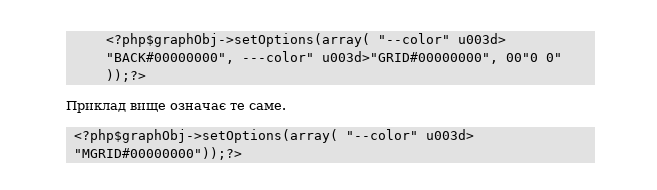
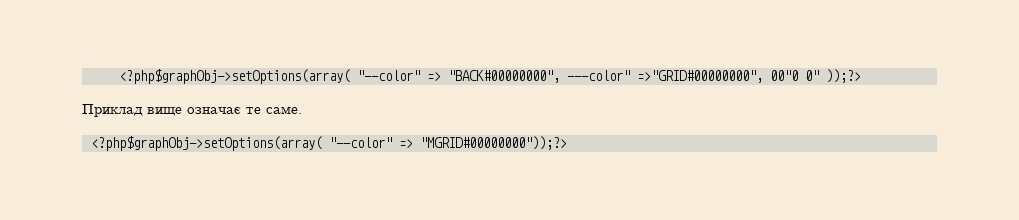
[105,33,506,47] <?php$graphObj->setOptions(array( "--color" u003d> -> [119,69,441,84] <?php$graphObj->setOptions(array( "--color" =>
[321,51,498,64] u003d>"GRID#00000000", -> [637,70,763,83] =>"GRID#00000000",
[425,129,474,140] u003d> -> [399,139,413,148] =>

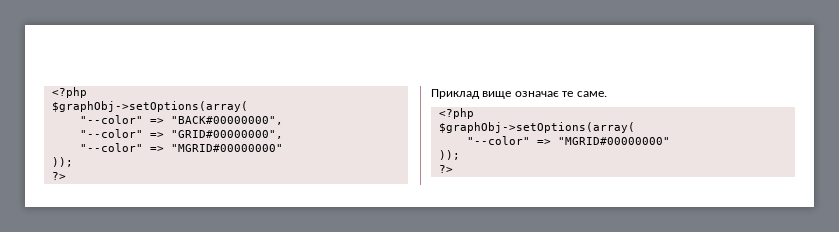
[119,69,350,84] <?php$graphObj->setOptions(array( -> [51,87,87,98] [51,101,248,112] <?php // $graphObj->setOptions(array( //
[567,69,861,83] ---color" =>"GRID#00000000", 00"0 0" ));?> -> [79,129,283,139] [79,143,283,152] [51,157,73,167] [51,172,66,180] // "--color" => "GRID#00000000", // "--color" => "MGRID#00000000" // )); // ?>
[91,136,567,151] <?php$graphObj->setOptions(array( "--color" => "MGRID#00000000"));?> -> [438,108,474,119] [438,122,635,133] [466,136,670,145] [438,150,460,160] [438,165,453,173] <?php // $graphObj->setOptions(array( // "--color" => "MGRID#00000000" // )); // ?>

